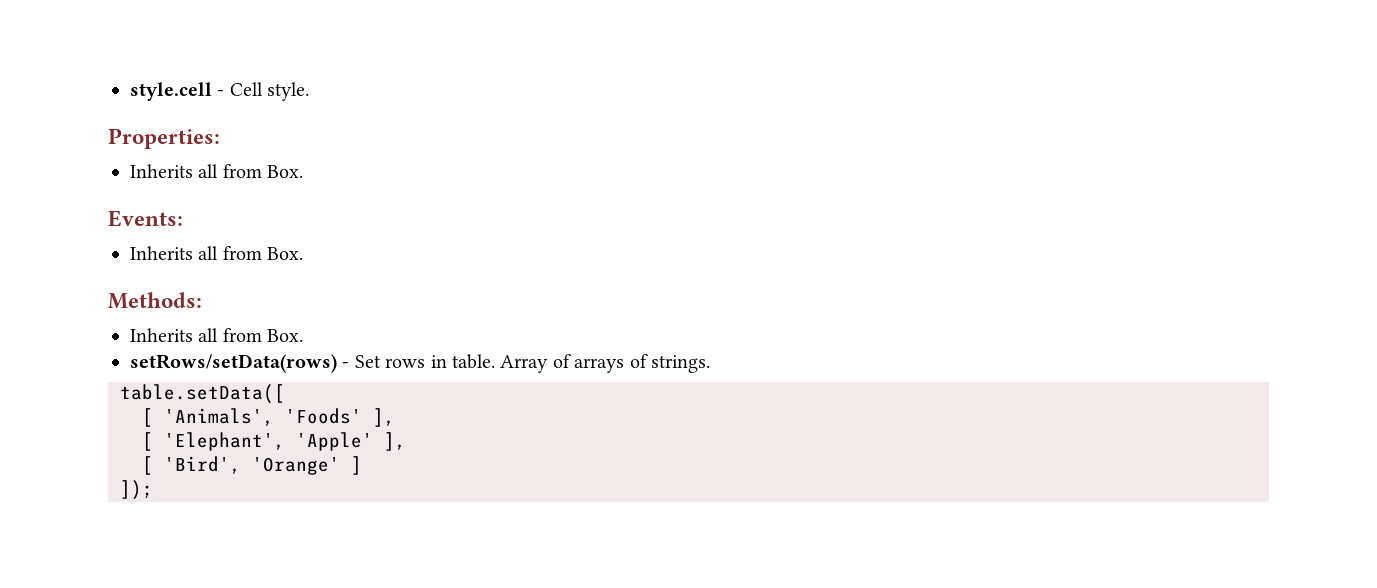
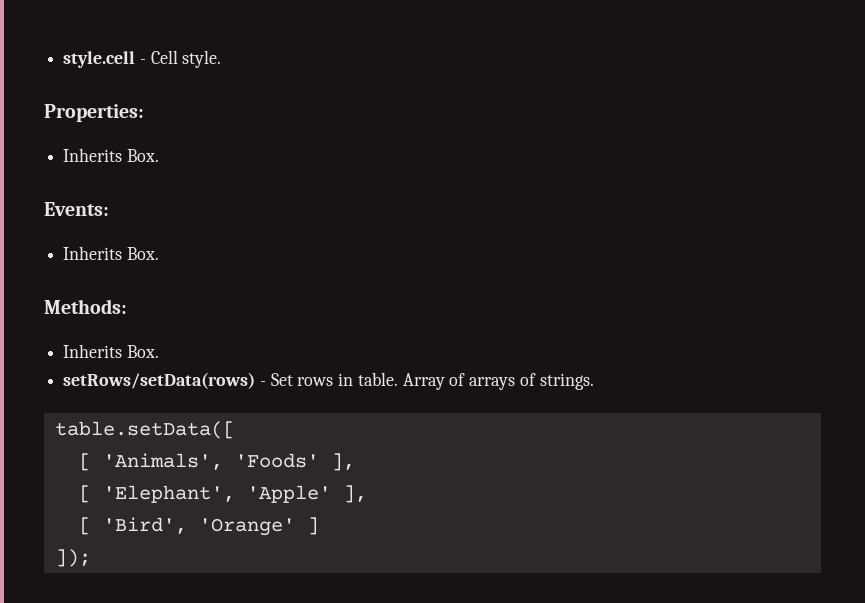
[198,164,262,178] all from -> (123, 155) none
[198,246,262,260] all from -> (123, 253) none
[198,328,262,342] all from -> (123, 351) none

